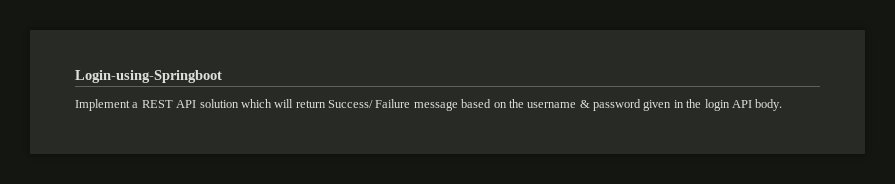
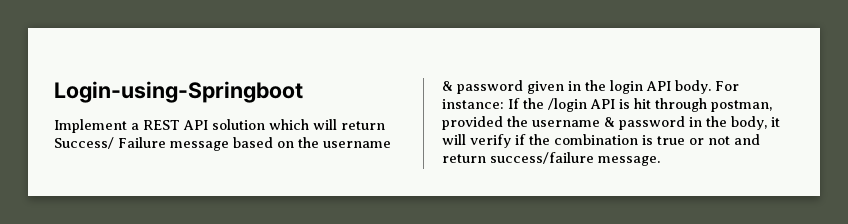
(783, 105) none -> [715,81,739,91] [442,98,772,112] [442,116,780,130] [442,134,760,148] [442,152,660,166] For instance: If the /login API is hit through postman, provided the username & password in the body, it will verify if the combination is true or not and return success/failure message.

